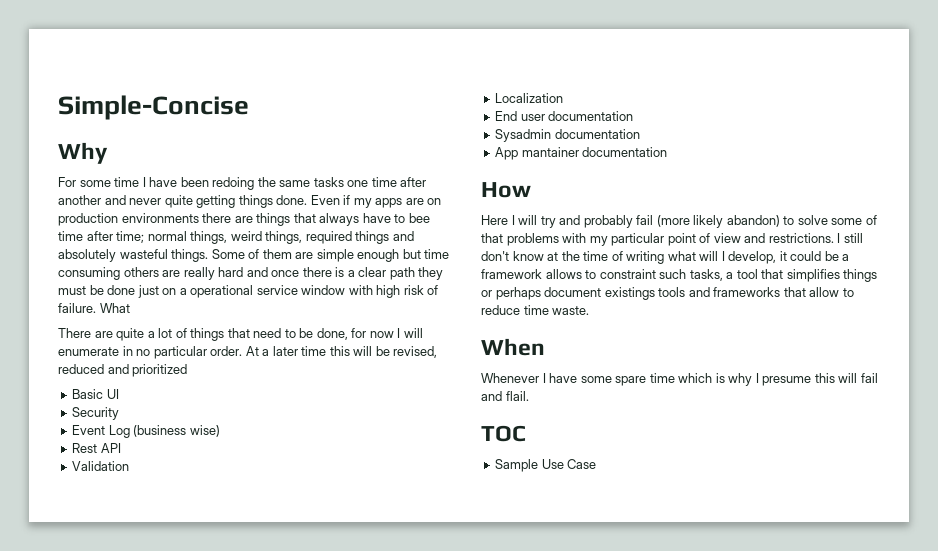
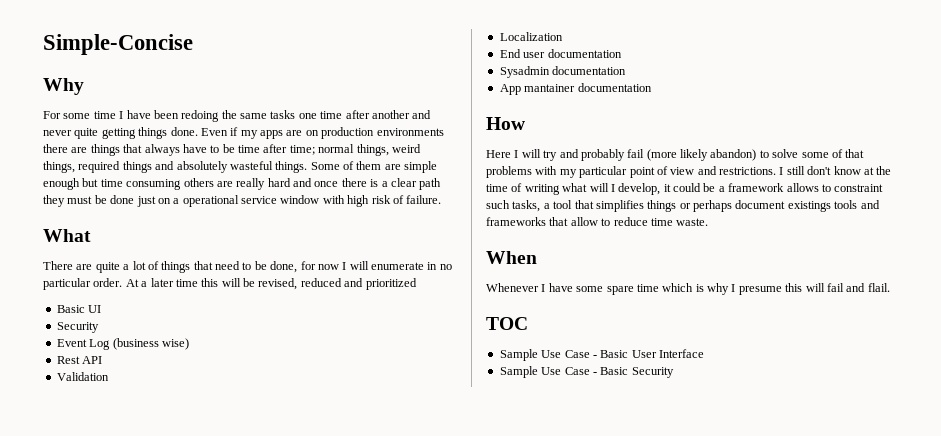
[408,213,430,223] bee -> [222,144,235,153] be
(96, 308) none -> (442, 199) //
(597, 464) none -> [592,349,704,358] [499,366,674,378] - Basic User Interface // Sample Use Case - Basic Security

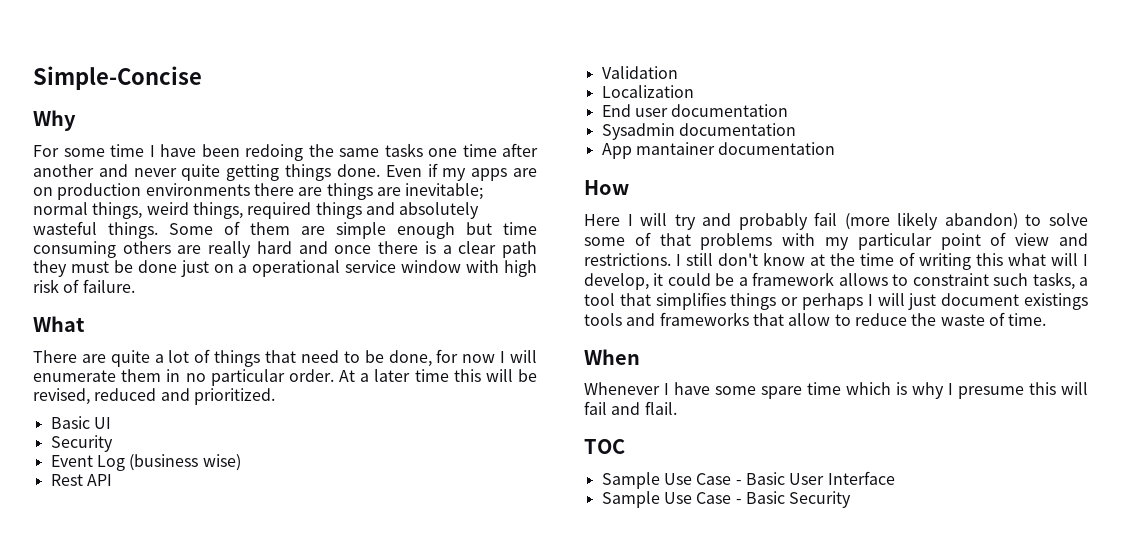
[123,144,315,156] that always have to be time after time; -> [376,183,484,200] are inevitable;
(424, 266) none -> [121,369,162,382] them
[365,278,417,290] prioritized -> [193,388,275,405] prioritized.
(560, 189) none -> [976,253,1003,266] this
(732, 206) none -> [867,293,937,310] I will just
[650,218,709,226] time waste. -> [911,312,1047,326] the waste of time.

